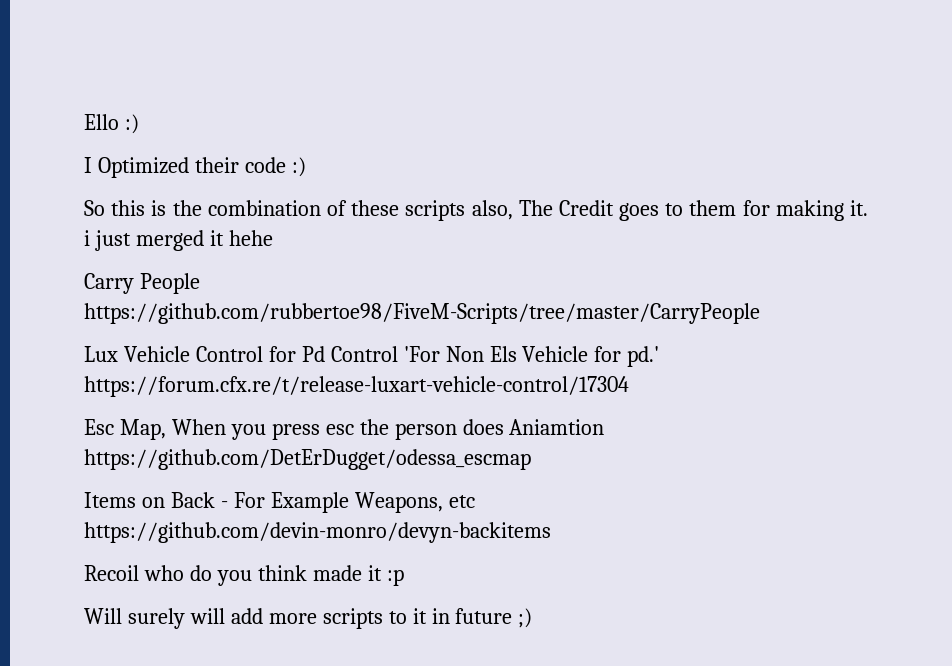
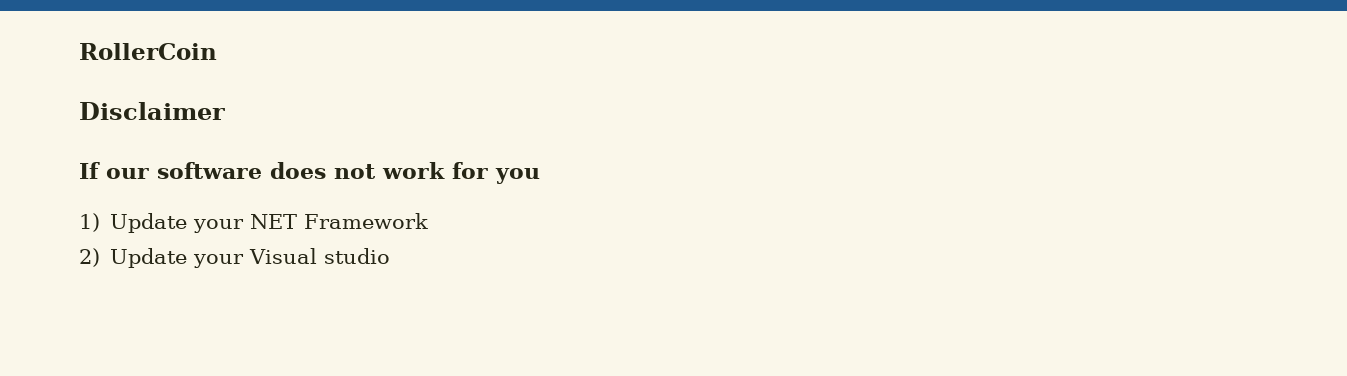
[84,114,139,134] [84,157,306,178] [84,200,868,221] [84,230,273,251] [84,273,200,294] [84,303,760,324] [84,346,660,367] [84,376,629,397] [84,419,605,440] [84,449,531,470] [84,492,475,513] [84,522,551,543] [84,565,404,586] [84,608,533,629] Ello :) // I Optimized their code :) // So this is the combination of these scripts also, The Credit goes to them for making it. i just merged it hehe // Carry People https://github.com/rubbertoe98/FiveM-Scripts/tree/master/CarryPeople // Lux Vehicle Control for Pd Control 'For Non Els Vehicle for pd.' https://forum.cfx.re/t/release-luxart-vehicle-control/17304 // Esc Map, When you press esc the person does Aniamtion https://github.com/DetErDugget/odessa_escmap // Items on Back - For Example Weapons, etc https://github.com/devin-monro/devyn-backitems // Recoil who do you think made it :p // Will surely will add more scripts to it in future ;) -> [79,43,217,60] [79,102,225,120] [79,162,540,184] [79,213,429,233] [79,248,391,268] RollerCoin // Disclaimer // If our software does not work for you // 1) Update your NET Framework // 2) Update your Visual studio

